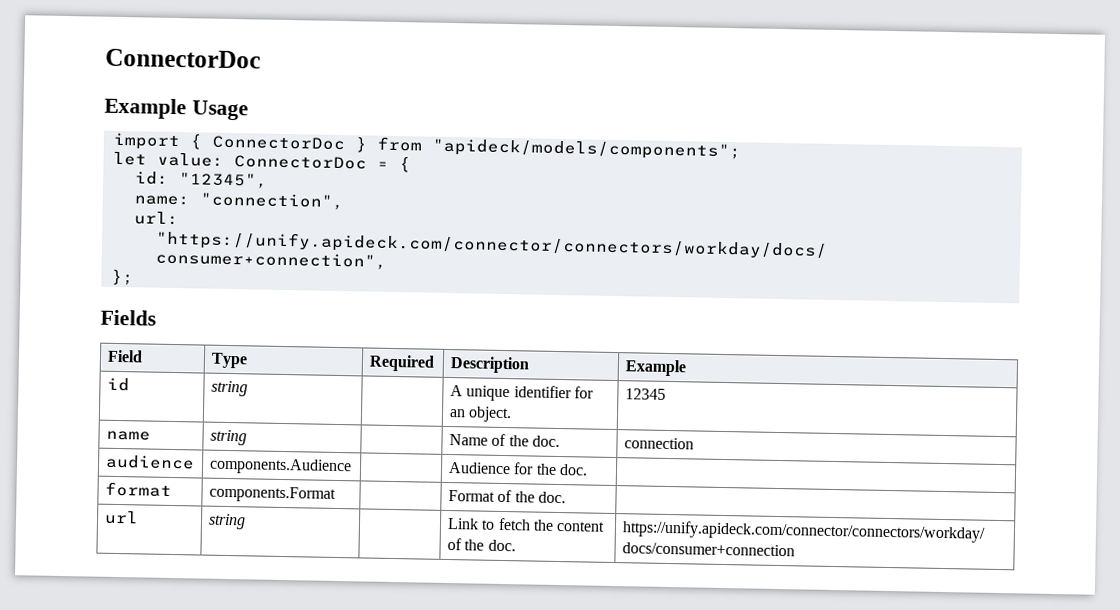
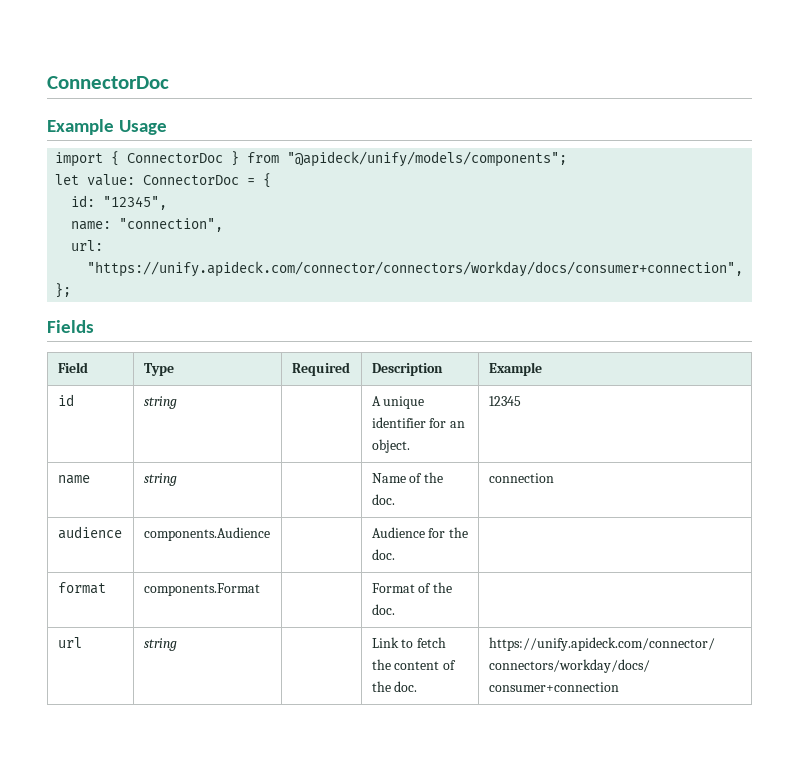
[431,138,741,161] "apideck/models/components"; -> [287,151,568,167] "@apideck/unify/models/components";

